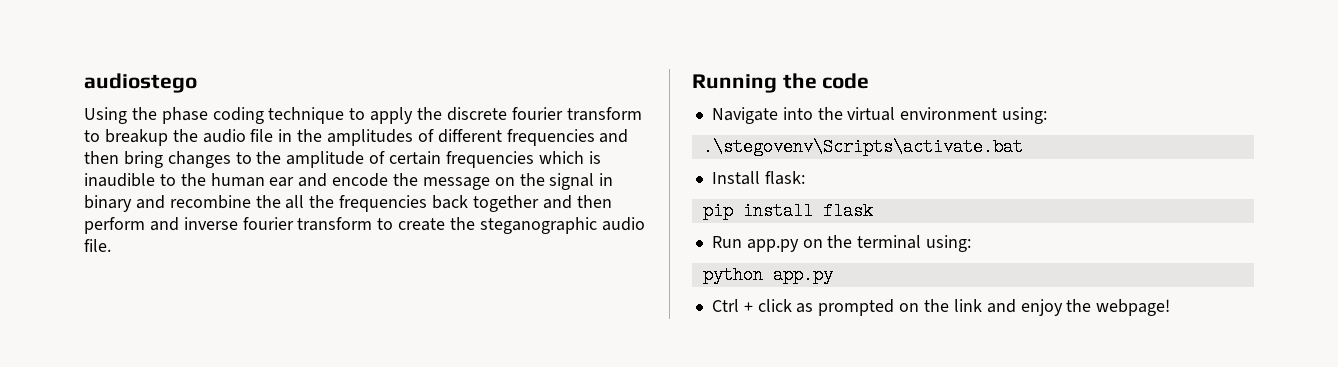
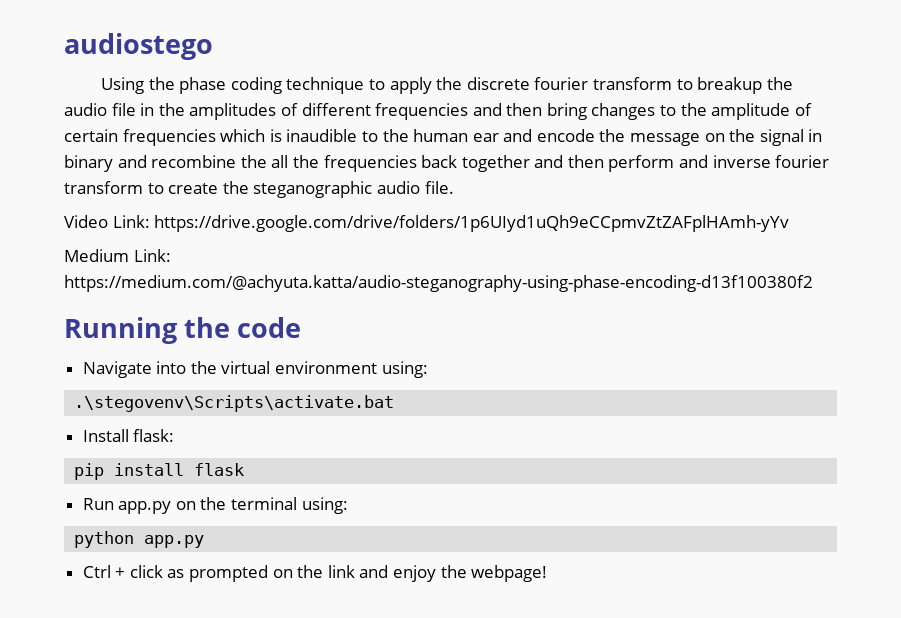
(111, 245) none -> [64,215,790,232] [64,249,171,262] [64,275,813,292] // Video Link: https://drive.google.com/drive/folders/1p6UIyd1uQh9eCCpmvZtZAFplHAmh-yYv // Medium Link: https://medium.com/@achyuta.katta/audio-steganography-using-phase-encoding-d13f100380f2

